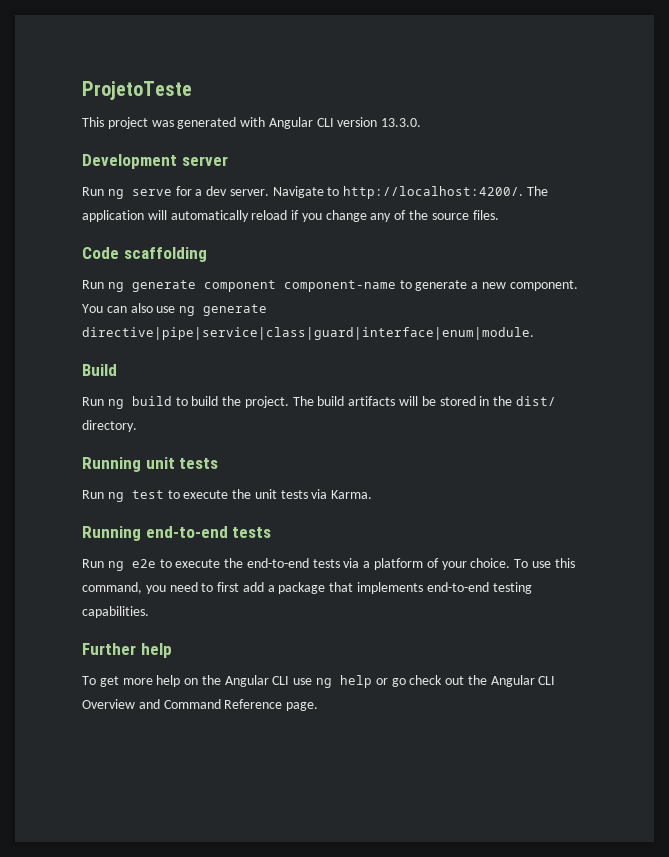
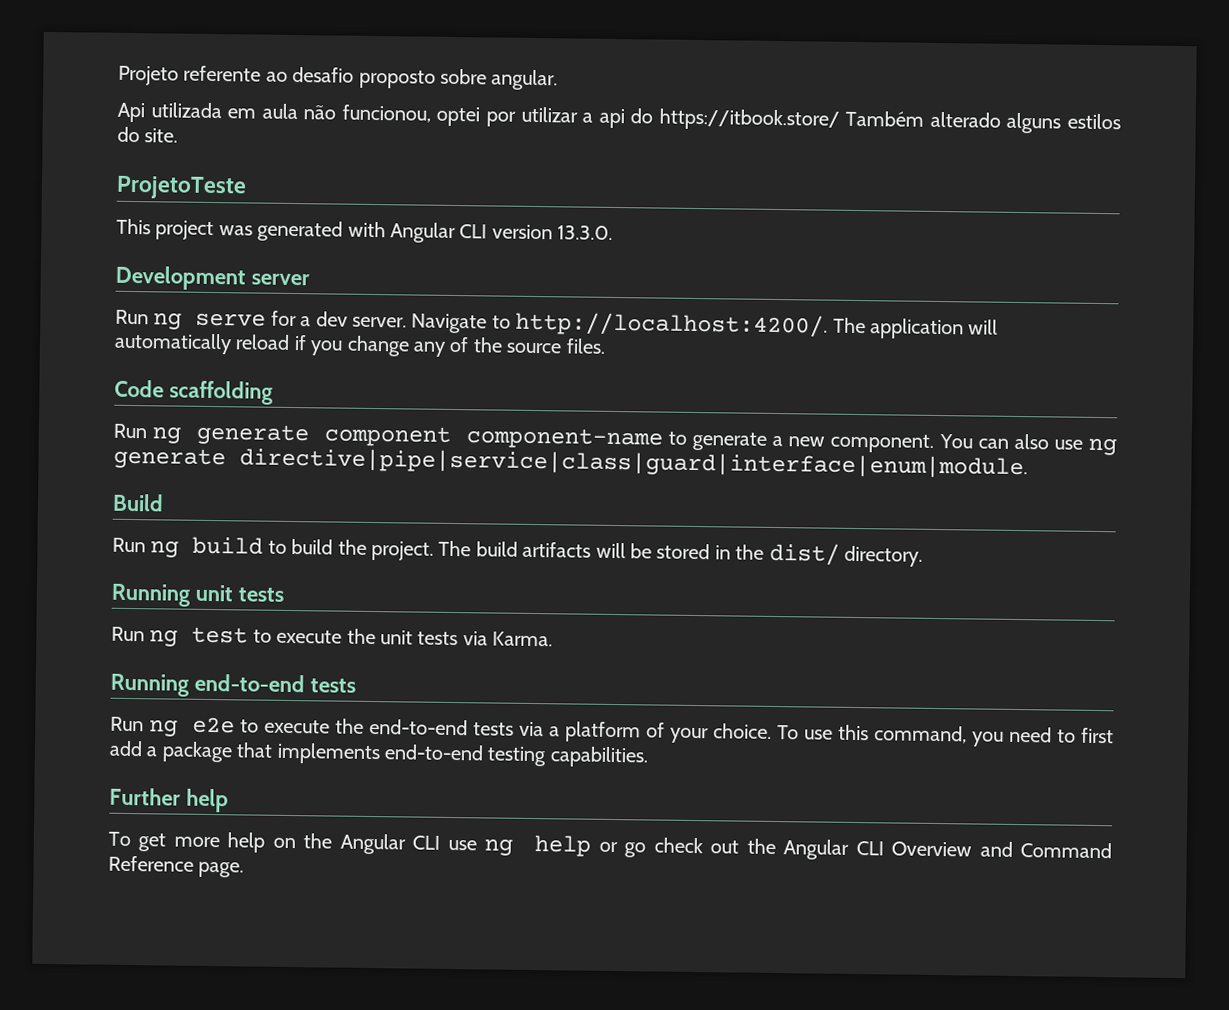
(82, 90) none -> [118,65,559,91] [117,102,1121,134] [117,126,179,143] Projeto referente ao desafio proposto sobre angular. // Api utilizada em aula não funcionou, optei por utilizar a api do https://itbook.store/ Também alterado alguns estilos do site. //

